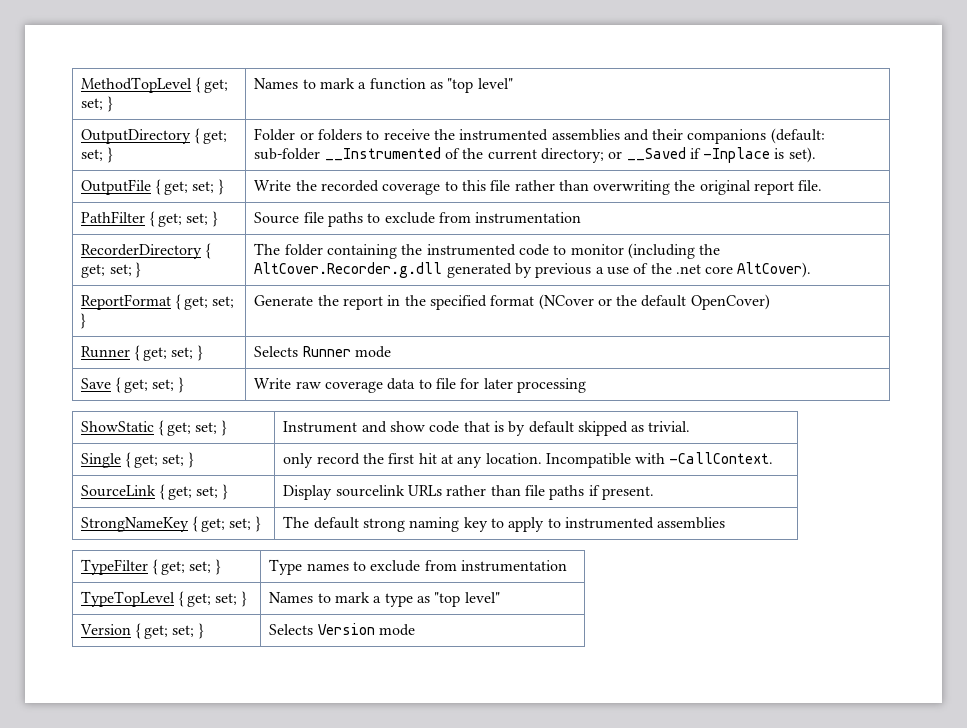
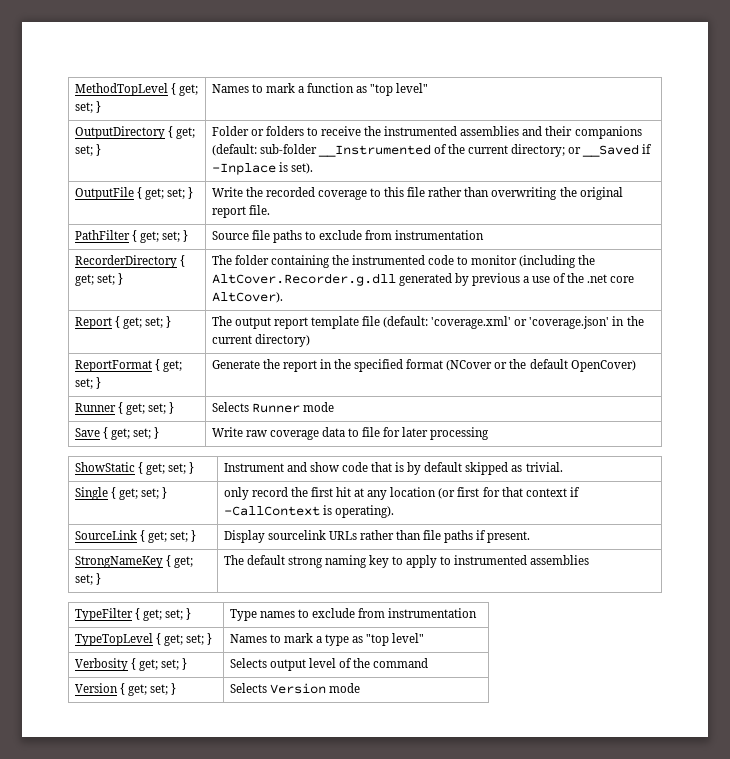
(812, 270) none -> [74,316,171,329] [211,316,644,329] [211,334,310,347] // Report { get; set; } | The output report template file (default: 'coverage.xml' or 'coverage.json' in the current directory)
[485,452,774,468] location. Incompatible with -CallContext. -> [390,487,580,499] [223,505,394,518] location (or first for that context if -CallContext is operating).
(500, 597) none -> [74,658,187,671] [229,658,429,671] // Verbosity { get; set; } | Selects output level of the command

